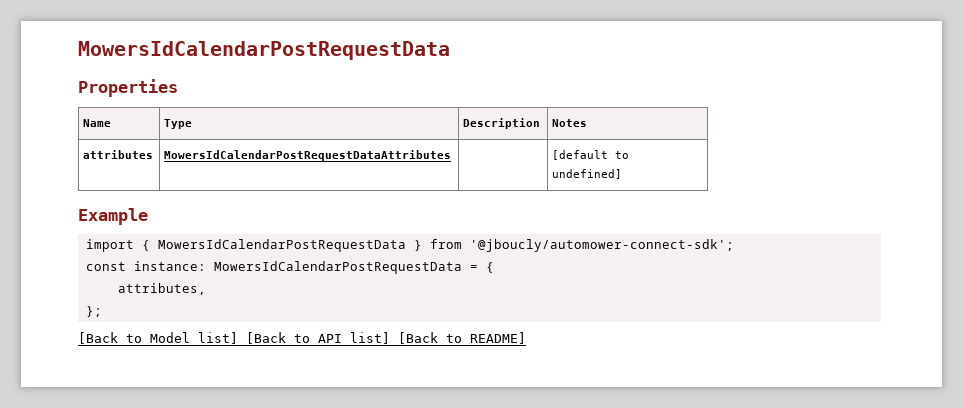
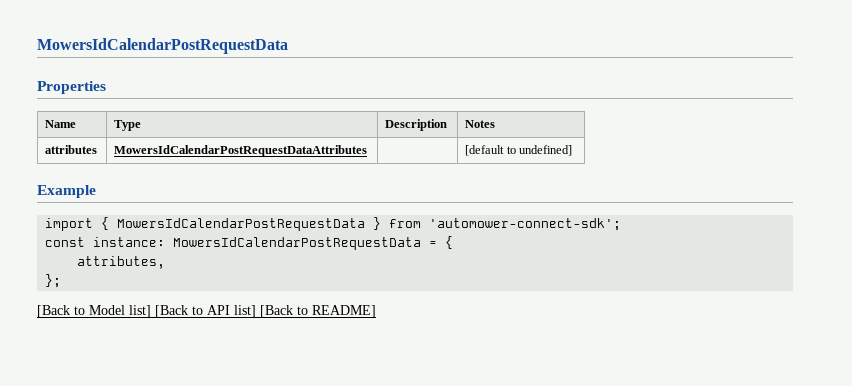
[469,239,734,252] '@jboucly/automower-connect-sdk'; -> [429,218,622,231] 'automower-connect-sdk';

